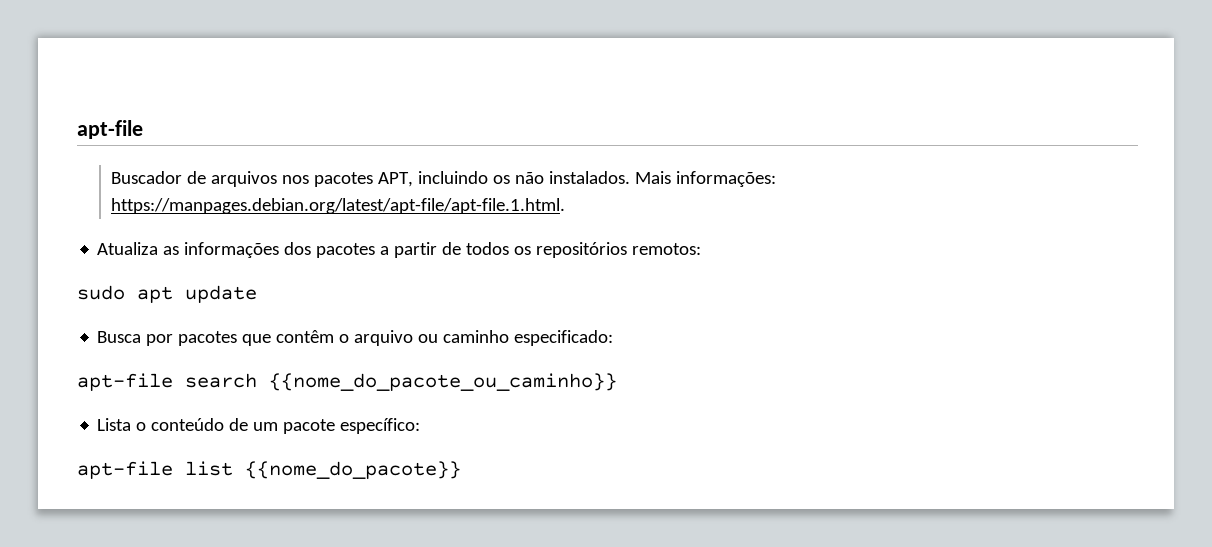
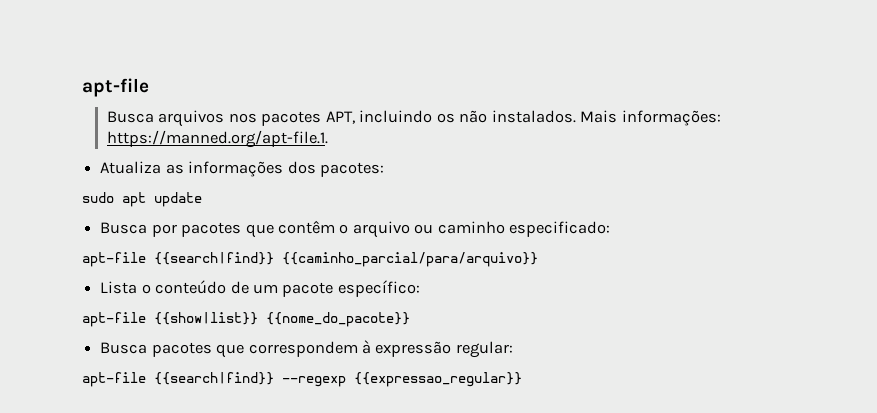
[111,171,207,184] Buscador de -> [106,111,154,123] Busca
[111,198,566,214] https://manpages.debian.org/latest/apt-file/apt-file.1.html. -> [106,130,328,148] https://manned.org/apt-file.1.
[316,242,702,258] pacotes a partir de todos os repositórios remotos: -> [319,162,384,177] pacotes:
[185,373,617,391] search {{nome_do_pacote_ou_caminho}} -> [154,252,538,267] {{search|find}} {{caminho_parcial/para/arquivo}}
[185,461,233,476] list -> [154,312,258,325] {{show|list}}
(461, 470) none -> [100,340,513,358] [82,372,522,387] // Busca pacotes que correspondem à expressão regular: // apt-file {{search|find}} --regexp {{expressao_regular}}

